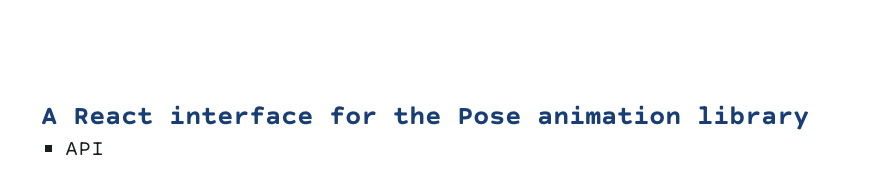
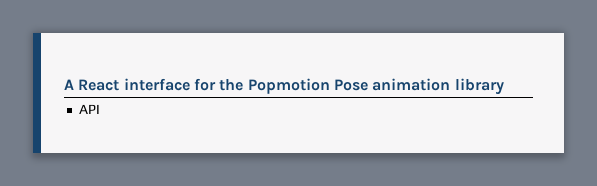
(441, 115) none -> [247,78,330,94] Popmotion

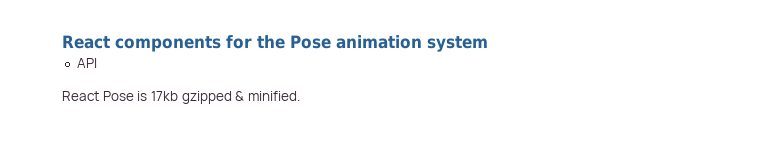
[64,78,190,91] A React interface -> [62,35,221,52] React components
[247,78,330,94] Popmotion -> (285, 42) none
[454,78,504,95] library -> [427,36,488,52] system
(101, 109) none -> [62,91,300,104] // React Pose is 17kb gzipped & minified.

